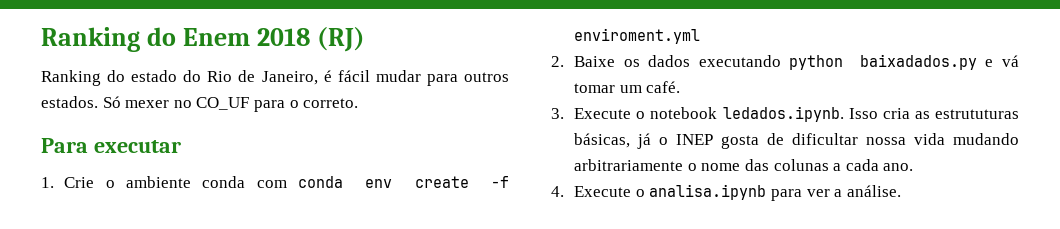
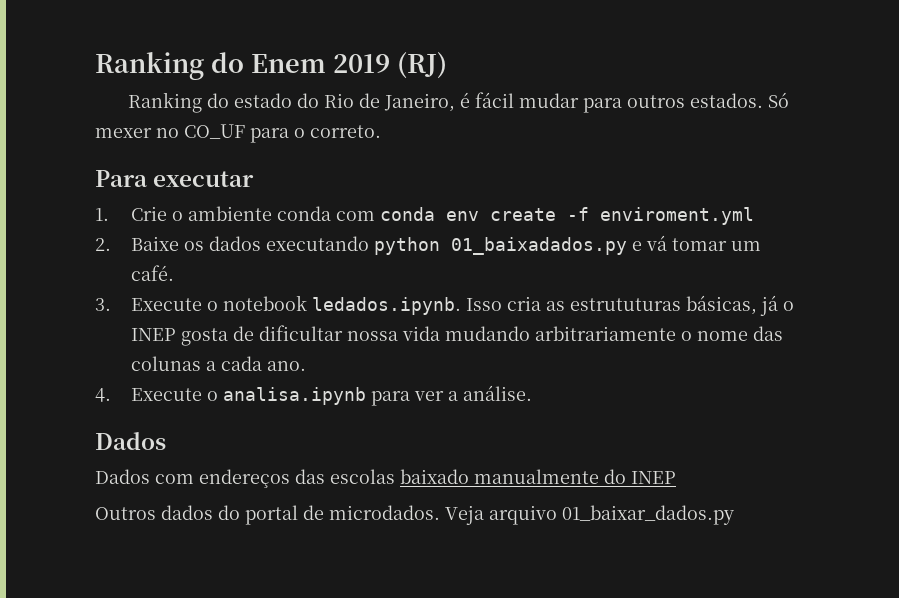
[256,28,310,46] 2018 -> [332,54,390,73] 2019
[859,54,977,70] baixadados.py -> [450,237,627,255] 01_baixadados.py
(901, 191) none -> [95,432,166,450] [95,469,676,488] [95,505,734,525] // Dados // Dados com endereços das escolas baixado manualmente do INEP // Outros dados do portal de microdados. Veja arquivo 01_baixar_dados.py

